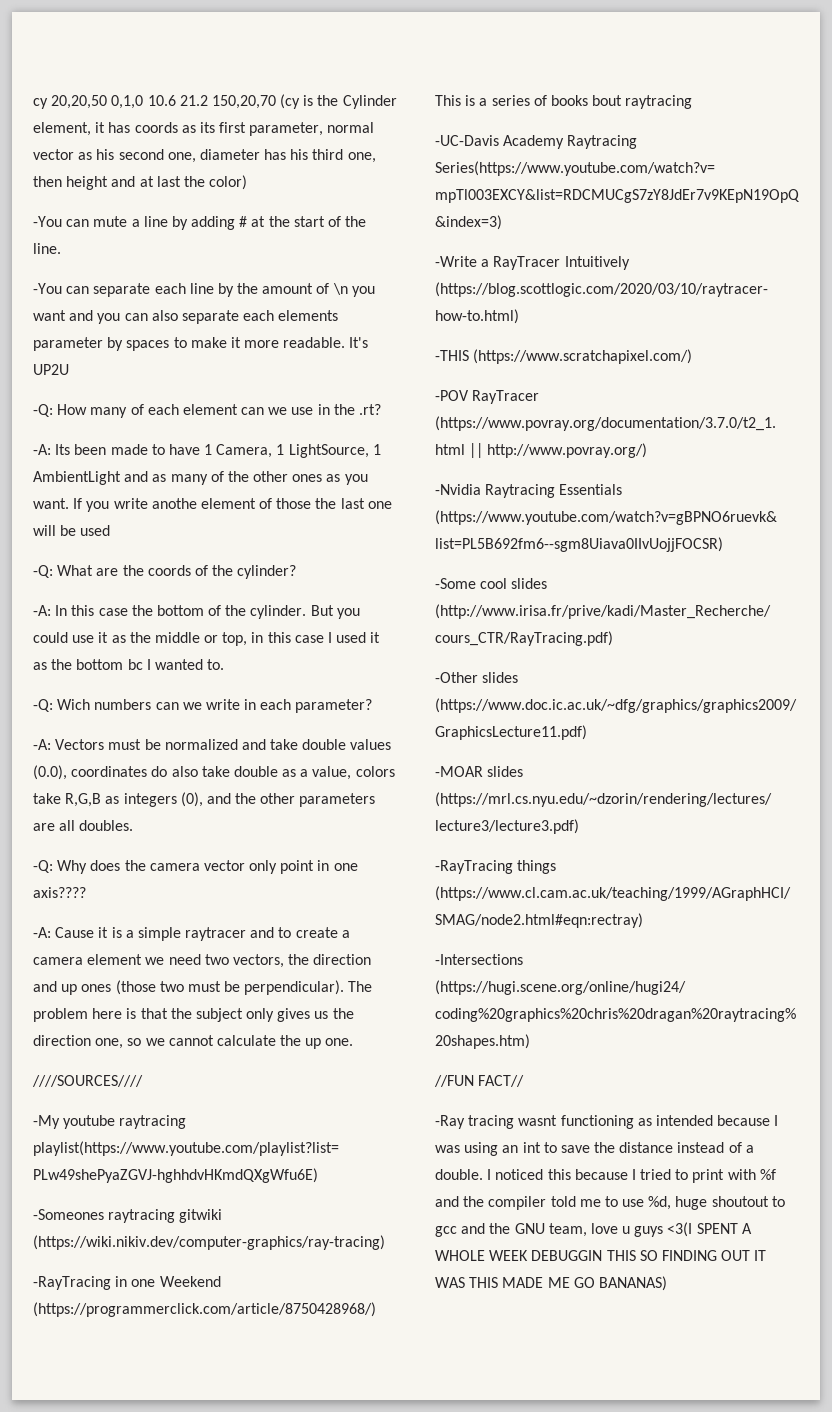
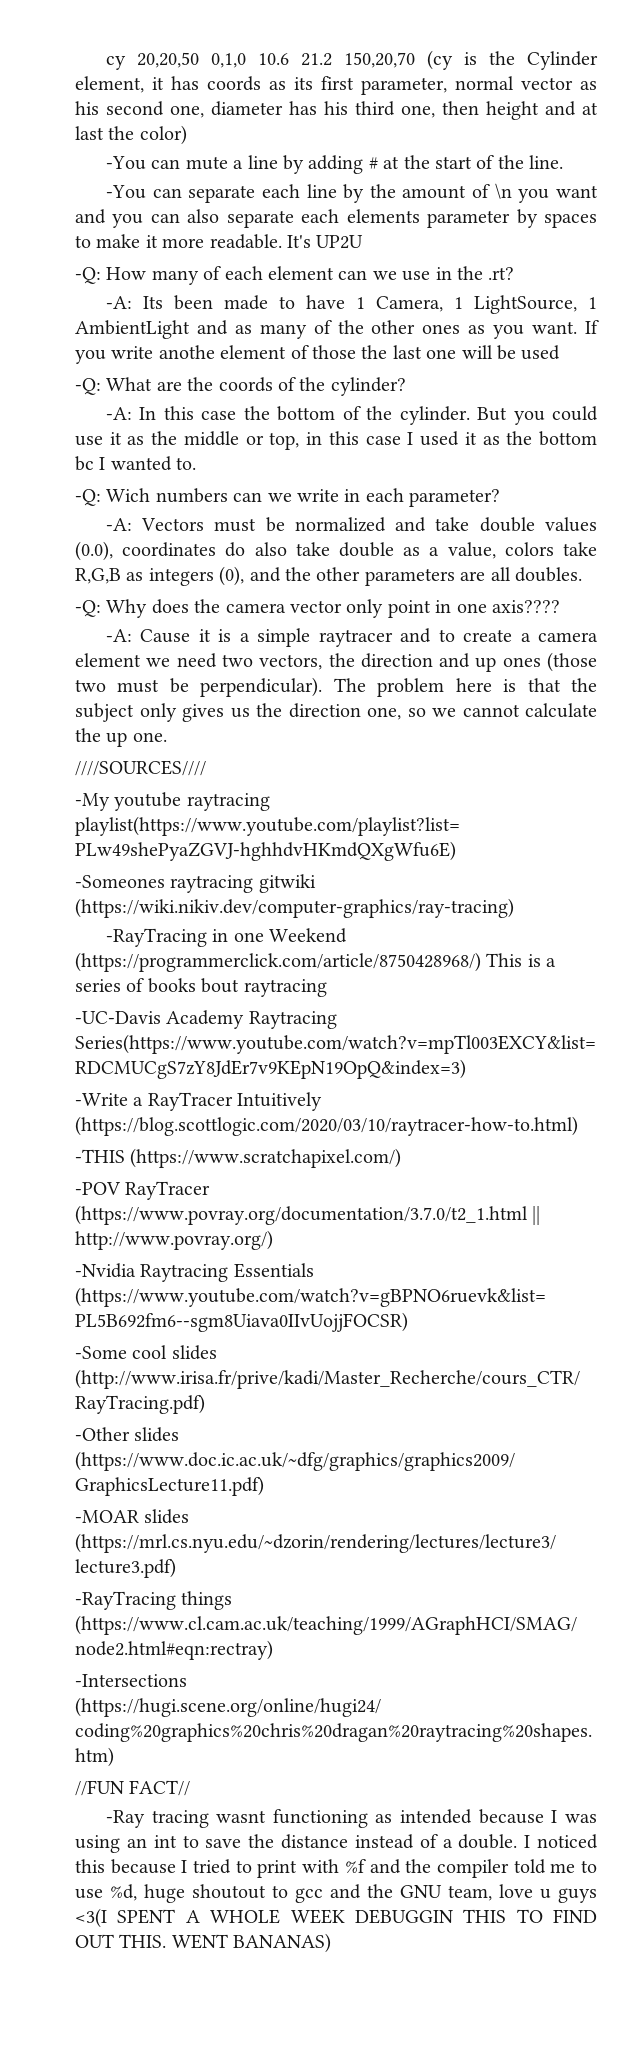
[639,1250,767,1261] [435,1277,595,1288] SO FINDING OUT IT WAS THIS MADE ME GO -> [516,1909,597,1923] [75,1934,228,1949] TO FIND OUT THIS. WENT

